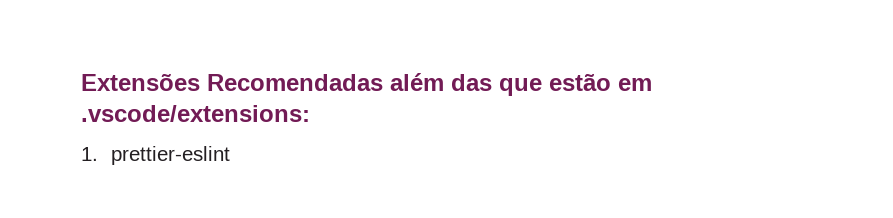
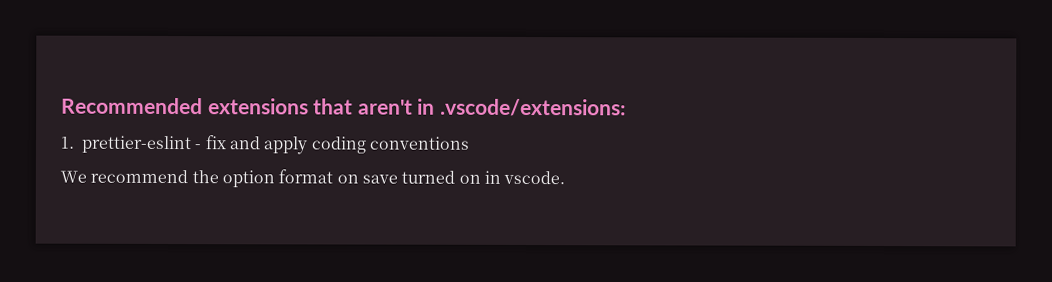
[81,73,652,96] [81,105,310,122] [81,146,230,165] Extensões Recomendadas além das que estão em .vscode/extensions: // 1. prettier-eslint -> [61,97,626,117] [60,135,470,155] [60,169,566,188] Recommended extensions that aren't in .vscode/extensions: // 1. prettier-eslint - fix and apply coding conventions // We recommend the option format on save turned on in vscode.

